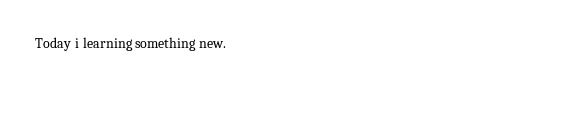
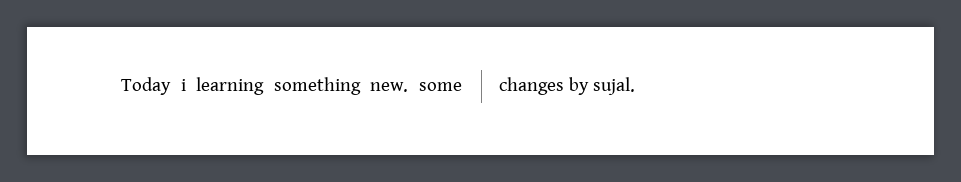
(227, 44) none -> [419,77,635,95] some changes by sujal.

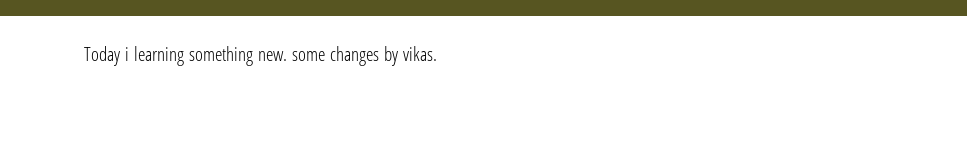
[592,77,635,95] sujal. -> [402,46,437,61] vikas.

